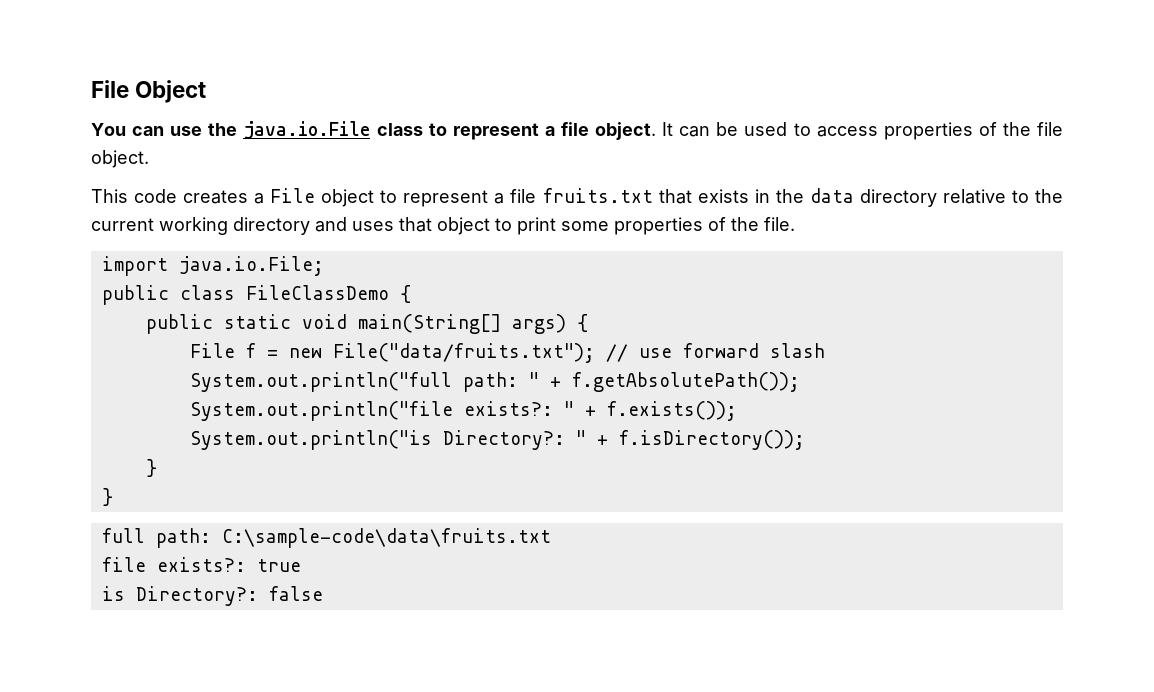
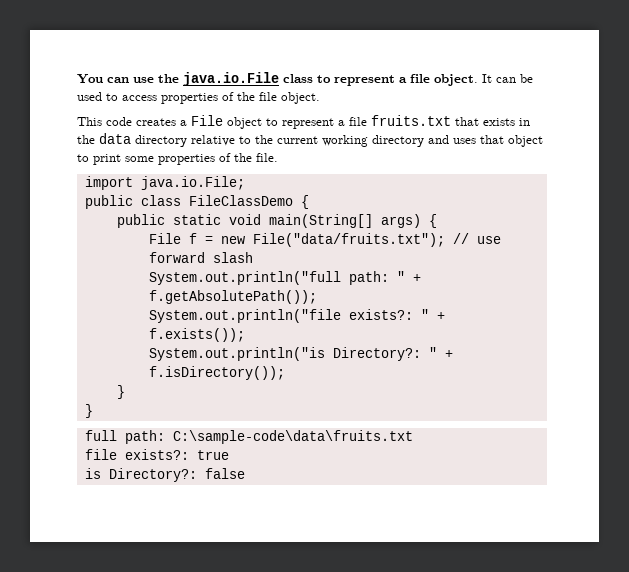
[91,80,207,103] File Object // -> (77, 79) none

